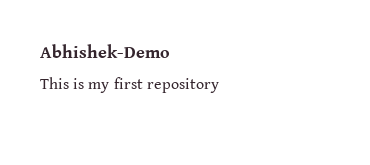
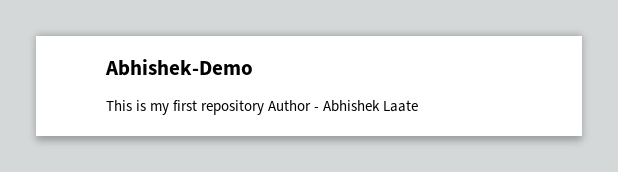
(219, 85) none -> [268,100,419,112] Author - Abhishek Laate

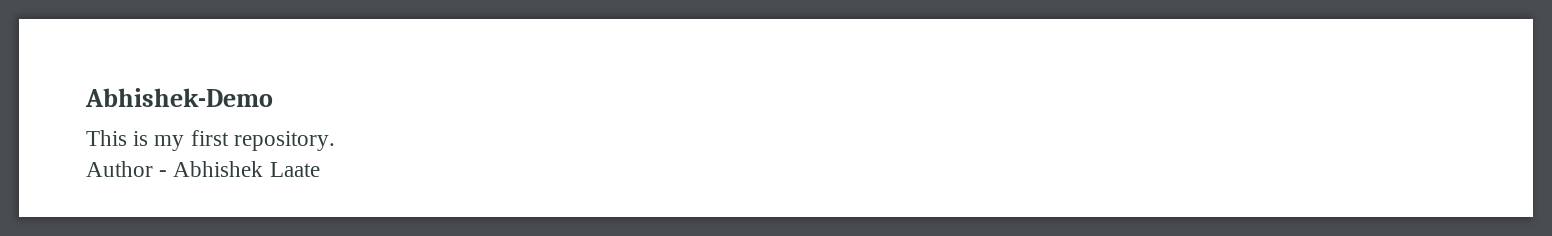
[201,100,265,115] repository -> [233,131,335,151] repository. //

